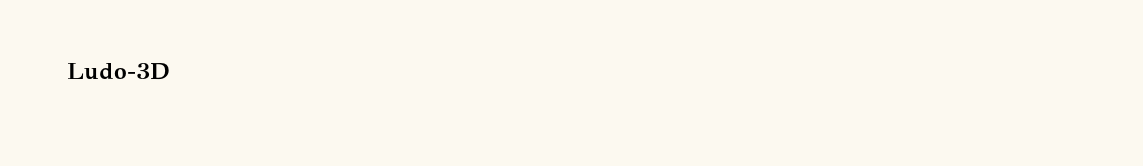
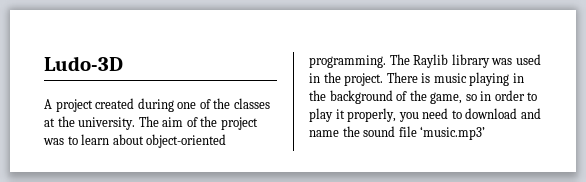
(170, 71) none -> [44,98,270,112] [44,116,258,130] [43,134,227,148] [309,54,541,68] [309,72,524,86] [309,90,538,104] [309,108,541,122] [309,126,486,140] // A project created during one of the classes at the university. The aim of the project was to learn about object-oriented programming. The Raylib library was used in the project. There is music playing in the background of the game, so in order to play it properly, you need to download and name the sound file ‘music.mp3’

